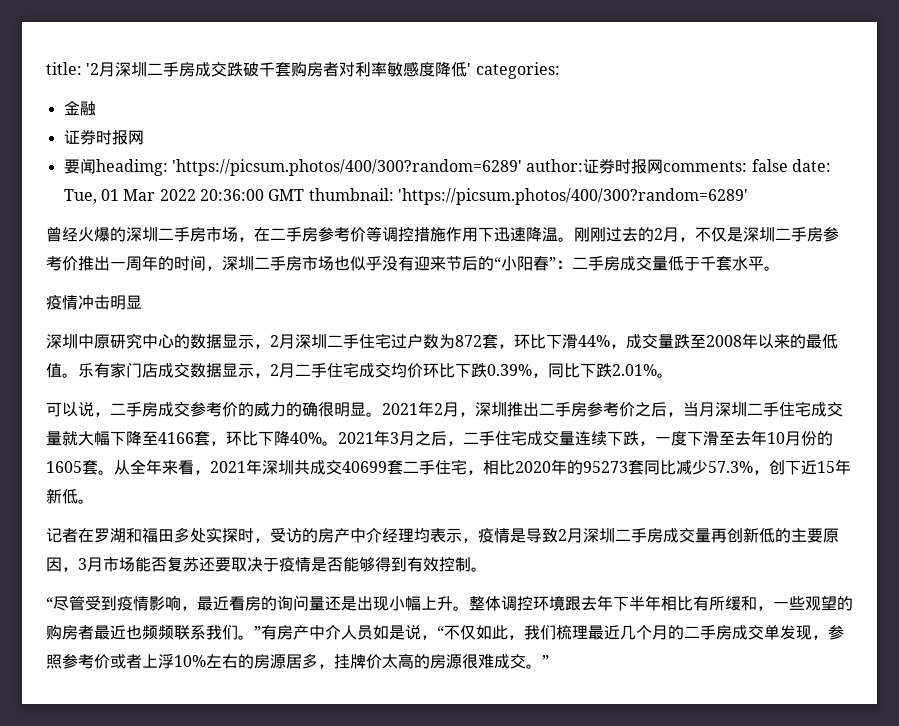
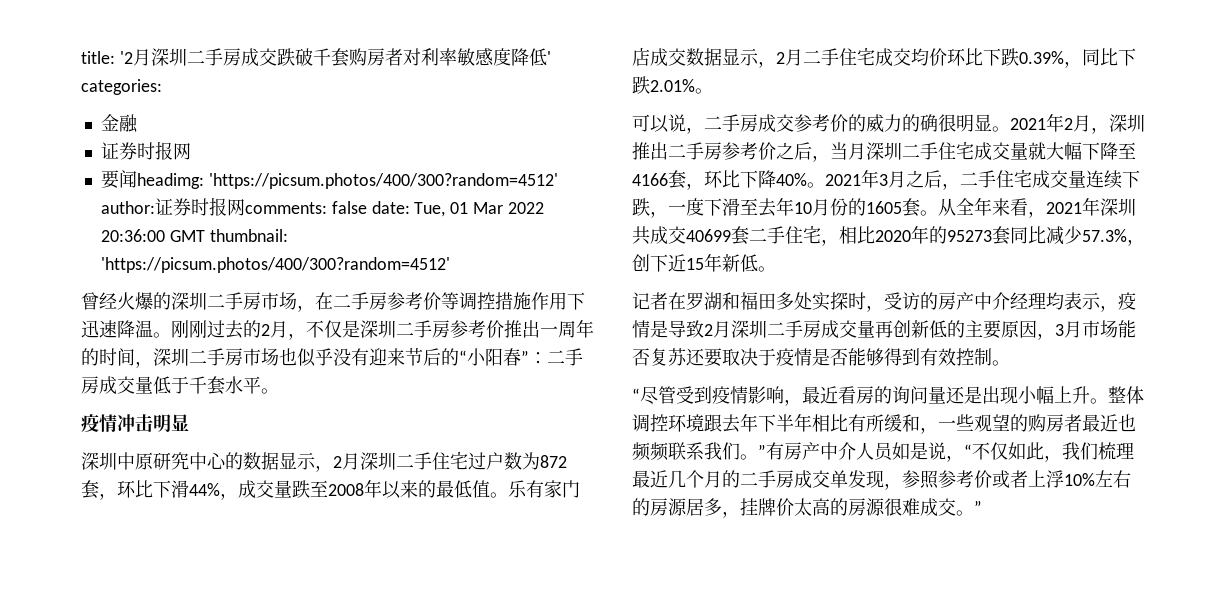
[171,159,522,176] 'https://picsum.photos/400/300?random=6289' -> [208,173,558,189] 'https://picsum.photos/400/300?random=4512'
[397,188,748,205] 'https://picsum.photos/400/300?random=6289' -> [100,257,450,273] 'https://picsum.photos/400/300?random=4512'

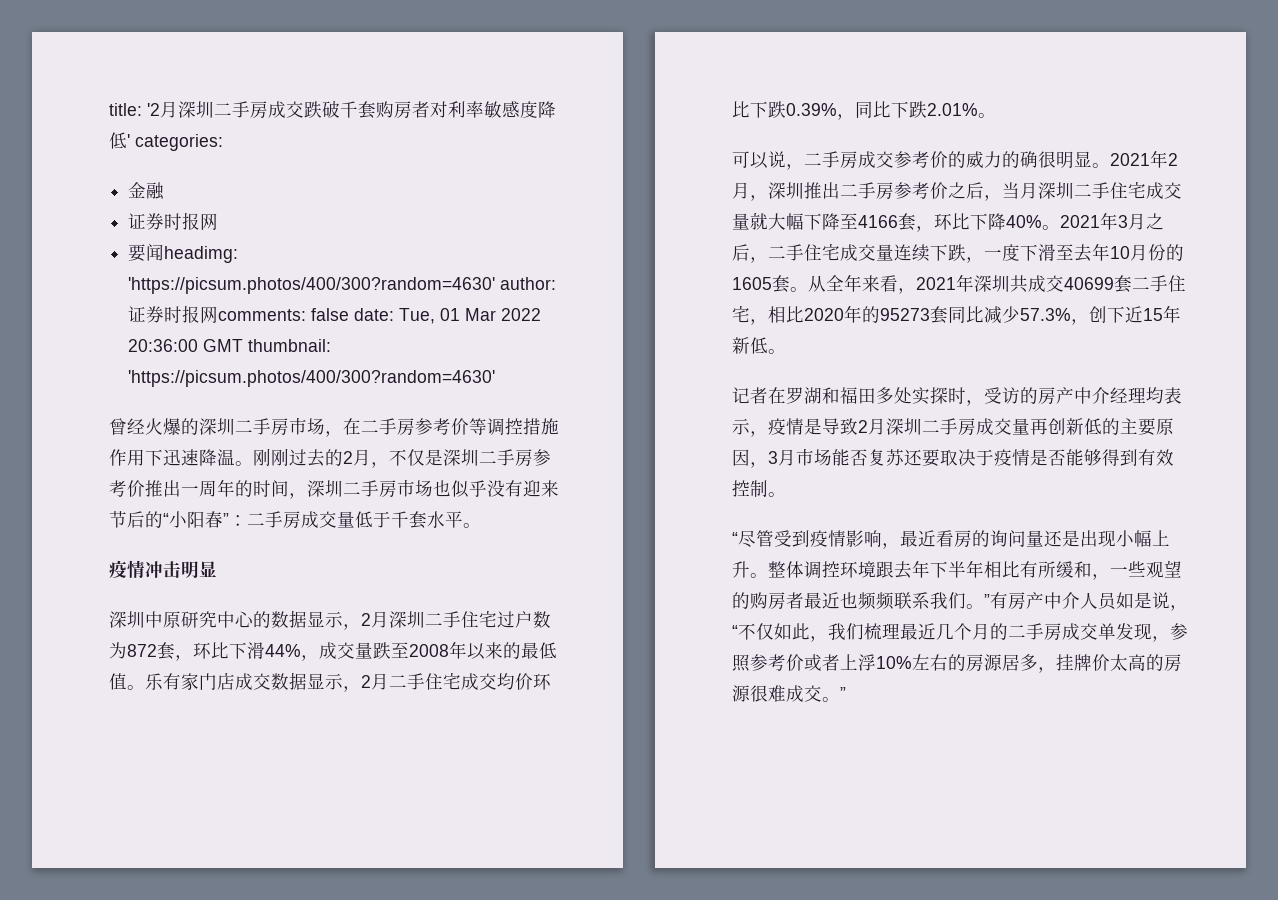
[208,173,558,189] 'https://picsum.photos/400/300?random=4512' -> [128,277,496,294] 'https://picsum.photos/400/300?random=4630'
[100,257,450,273] 'https://picsum.photos/400/300?random=4512' -> [128,370,496,387] 'https://picsum.photos/400/300?random=4630'

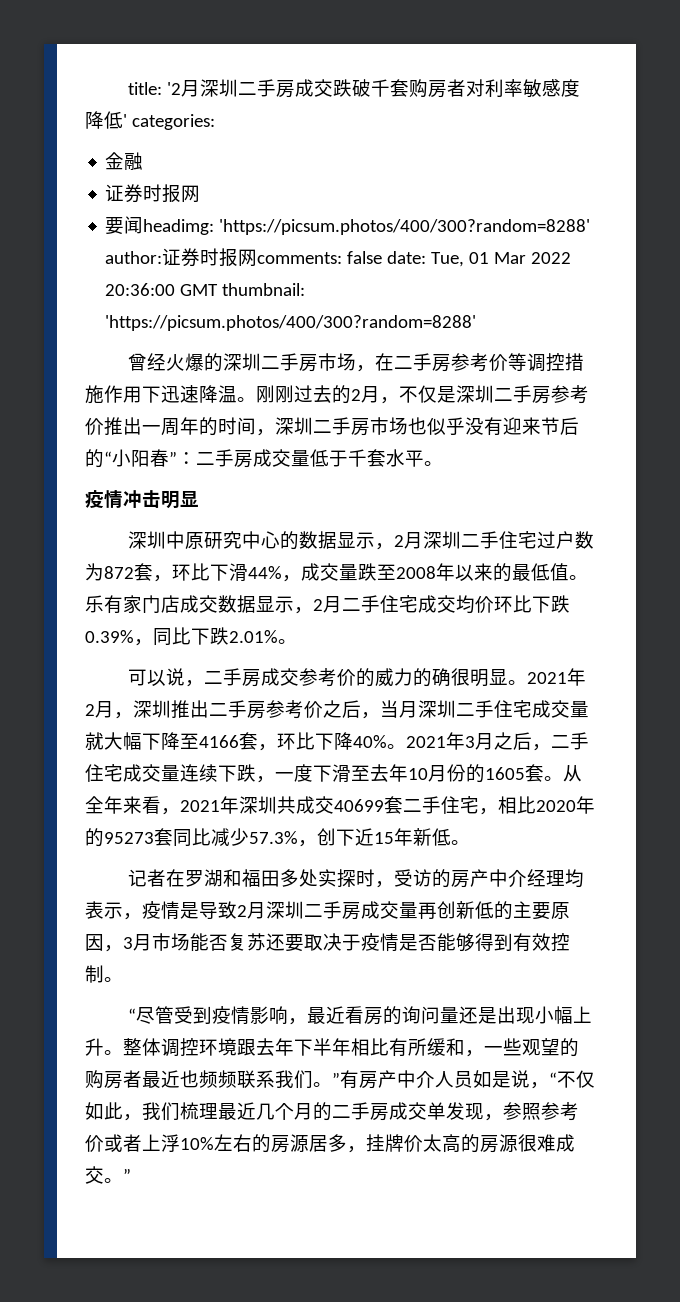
[128,277,496,294] 'https://picsum.photos/400/300?random=4630' -> [219,219,591,235] 'https://picsum.photos/400/300?random=8288'
[128,370,496,387] 'https://picsum.photos/400/300?random=4630' -> [105,315,477,331] 'https://picsum.photos/400/300?random=8288'

